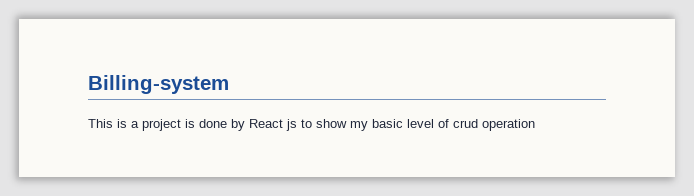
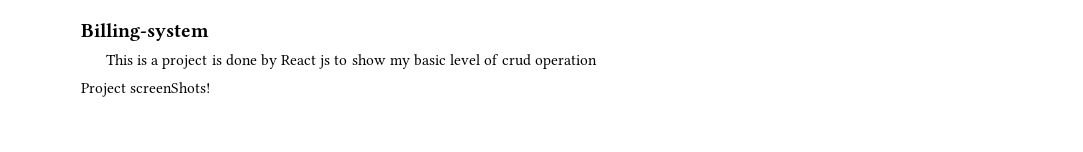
(535, 125) none -> [81,82,211,97] // Project screenShots!

